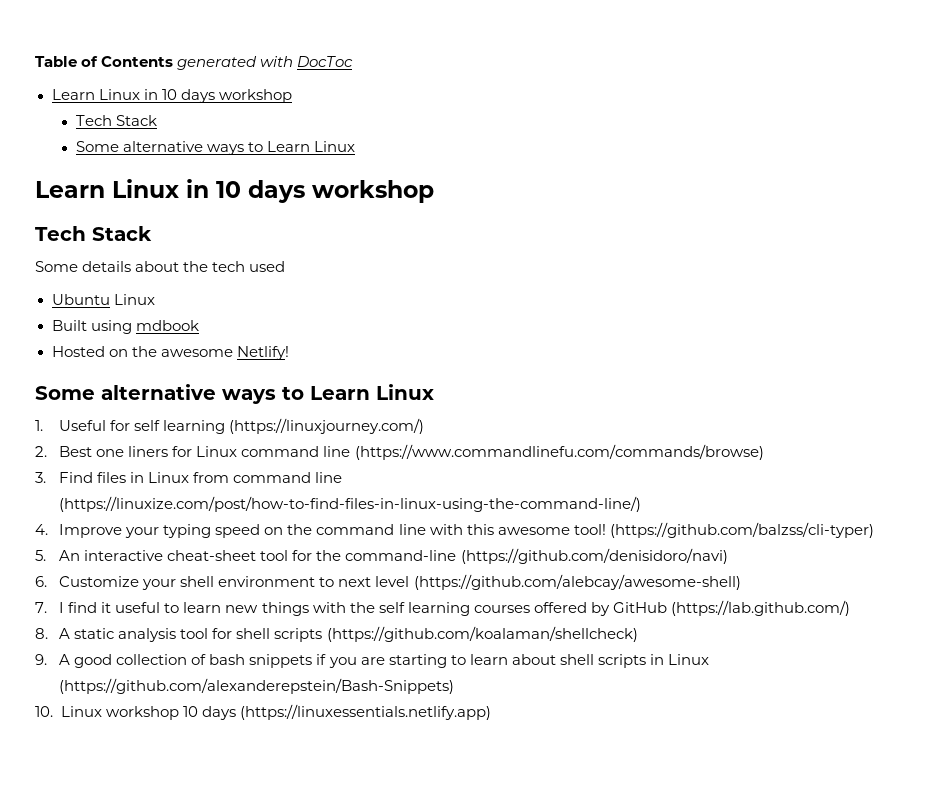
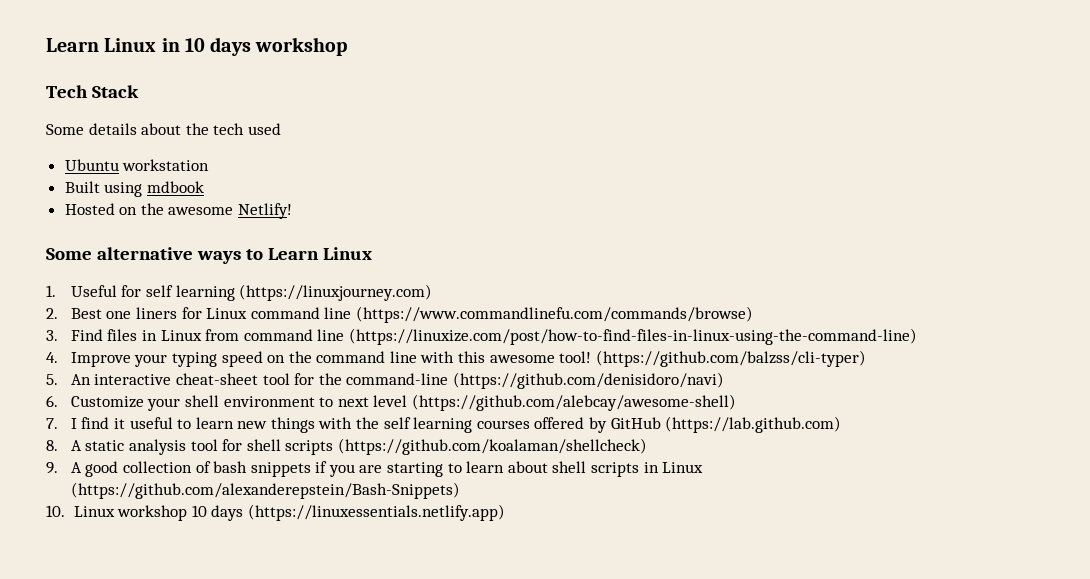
[35,56,354,70] [51,89,292,103] [75,115,157,126] [75,141,355,155] Table of Contents generated with DocToc // Learn Linux in 10 days workshop // Tech Stack // Some alternative ways to Learn Linux // -> (46, 45) none
[113,294,155,305] Linux -> [122,159,210,171] workstation
[229,418,425,434] (https://linuxjourney.com/) -> [239,284,433,301] (https://linuxjourney.com)
[59,496,642,512] (https://linuxize.com/post/how-to-find-files-in-linux-using-the-command-line/) -> [348,328,917,345] (https://linuxize.com/post/how-to-find-files-in-linux-using-the-command-line)
[670,600,850,616] (https://lab.github.com/) -> [665,416,842,433] (https://lab.github.com)

